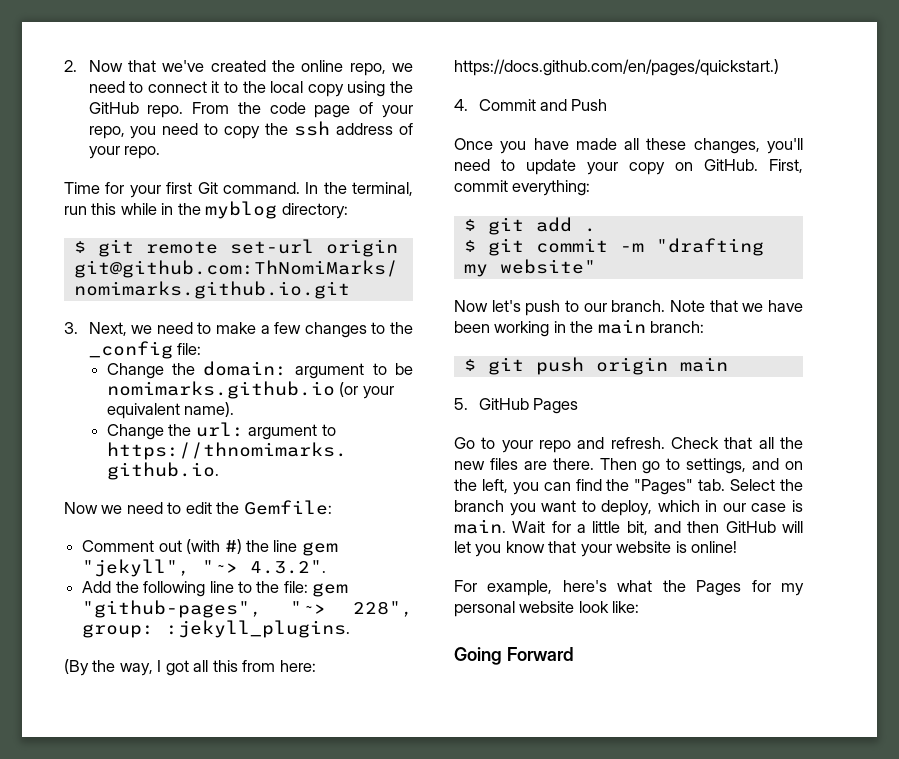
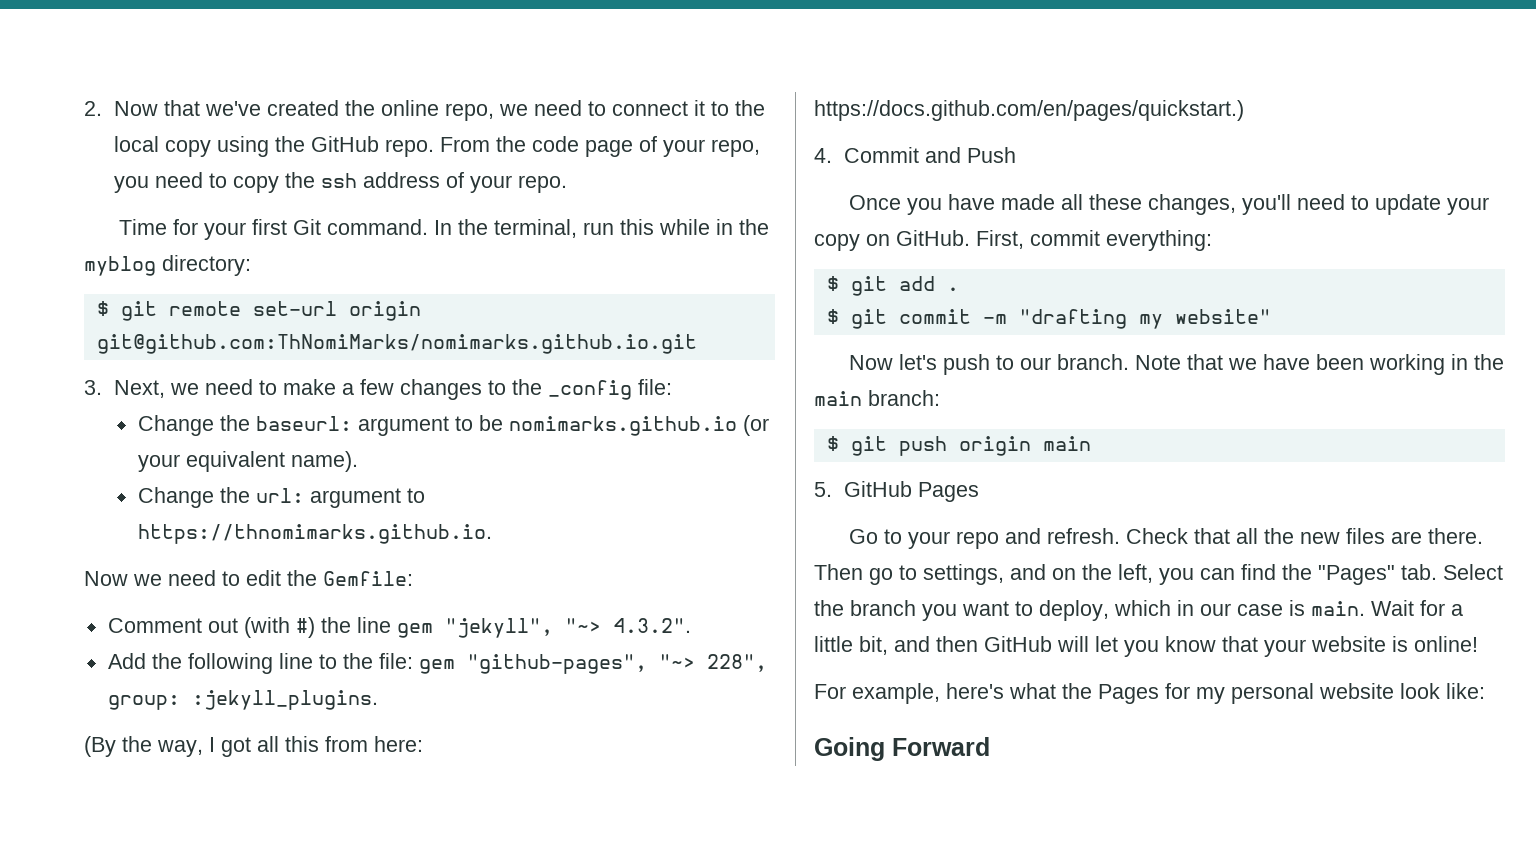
[203,361,288,376] domain: -> [255,416,352,431] baseurl:

